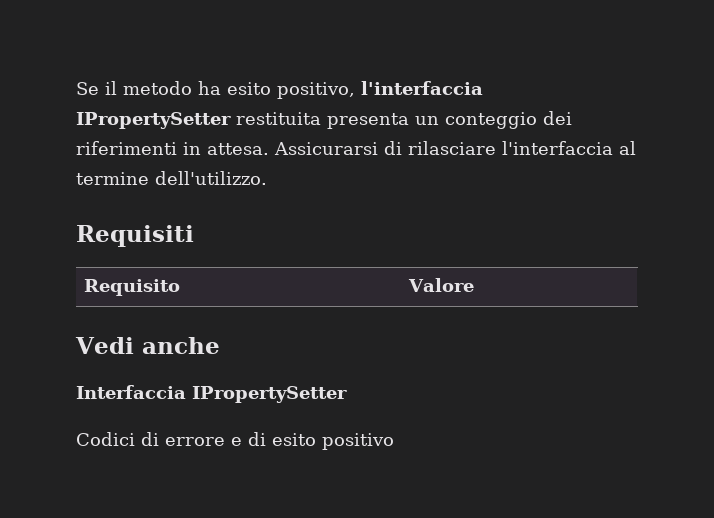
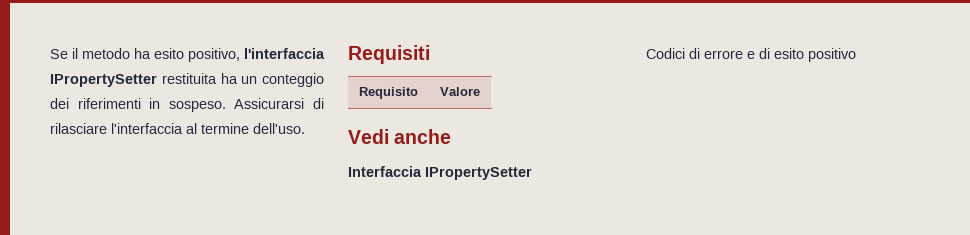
[327,113,409,129] presenta -> [220,73,238,84] ha
[207,143,269,155] attesa. -> [168,101,226,112] sospeso.
[155,171,267,185] dell'utilizzo. -> [253,123,305,134] dell'uso.

